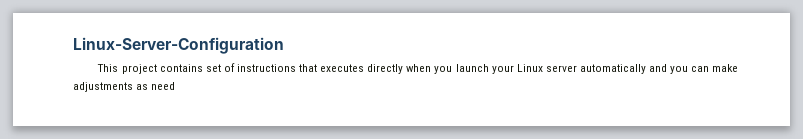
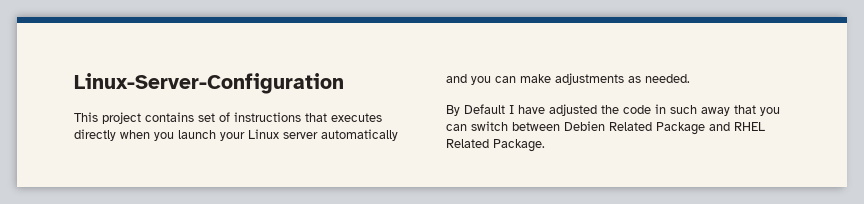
[151,82,176,90] need -> [645,74,690,83] [446,104,780,116] [446,121,765,135] [446,139,545,152] needed. // By Default I have adjusted the code in such away that you can switch between Debien Related Package and RHEL Related Package.

